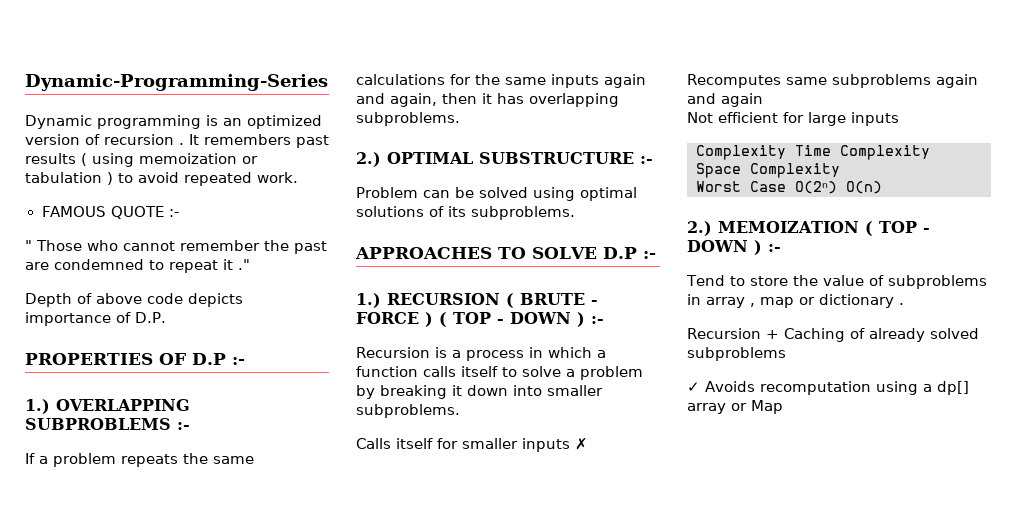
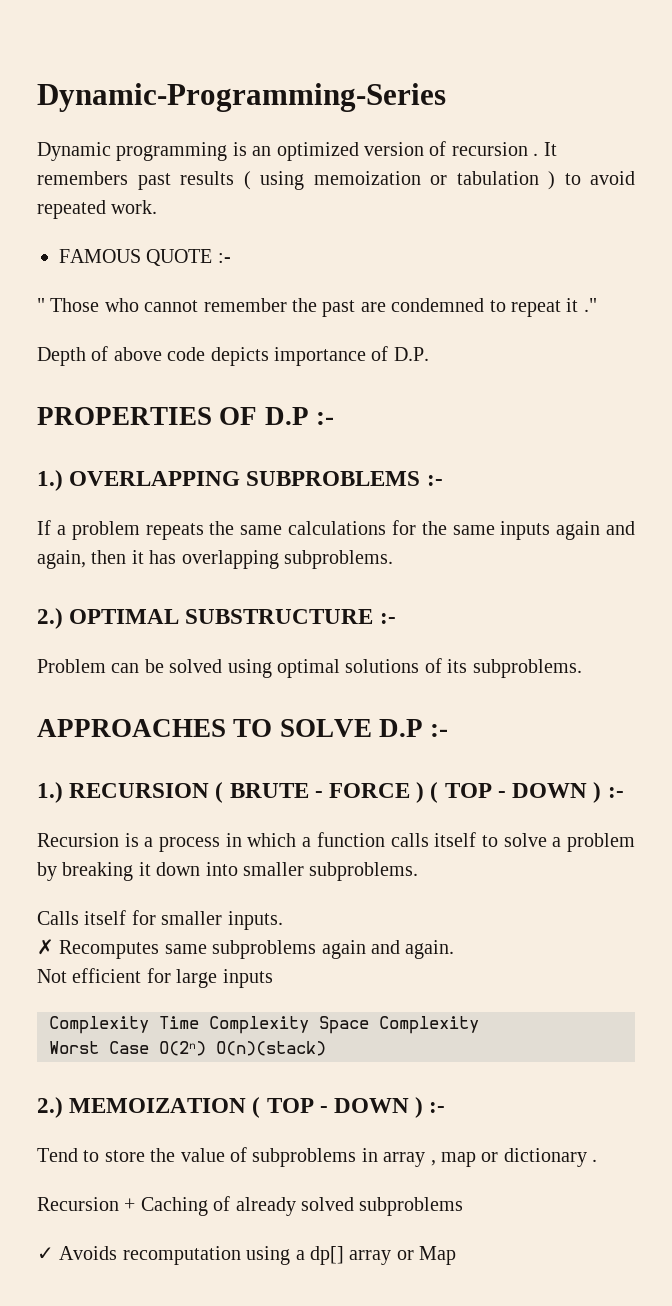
[522,438,570,452] inputs -> [227,911,283,930] inputs. //
[721,93,763,107] again -> [405,940,455,959] again.
[846,181,882,194] O(n) -> [216,1041,326,1056] O(n)(stack)

